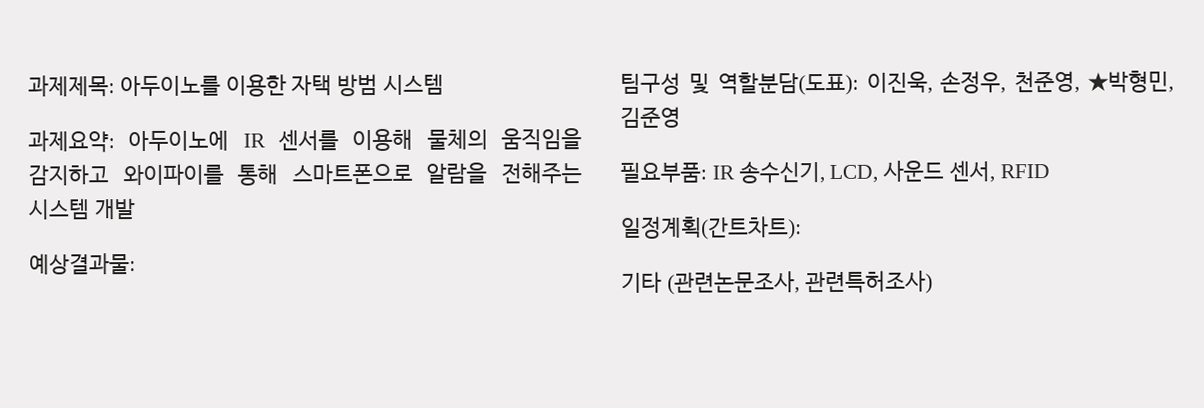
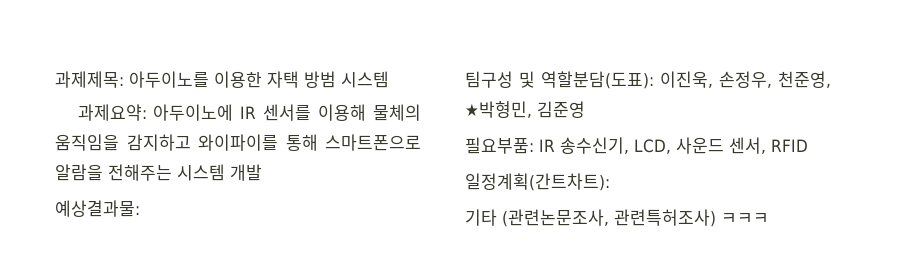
(933, 282) none -> [721,213,769,224] ㅋㅋㅋ

